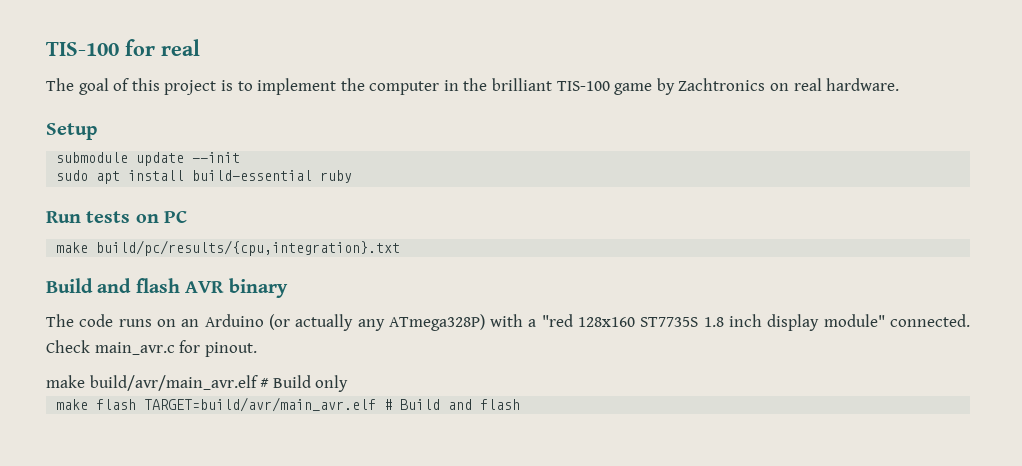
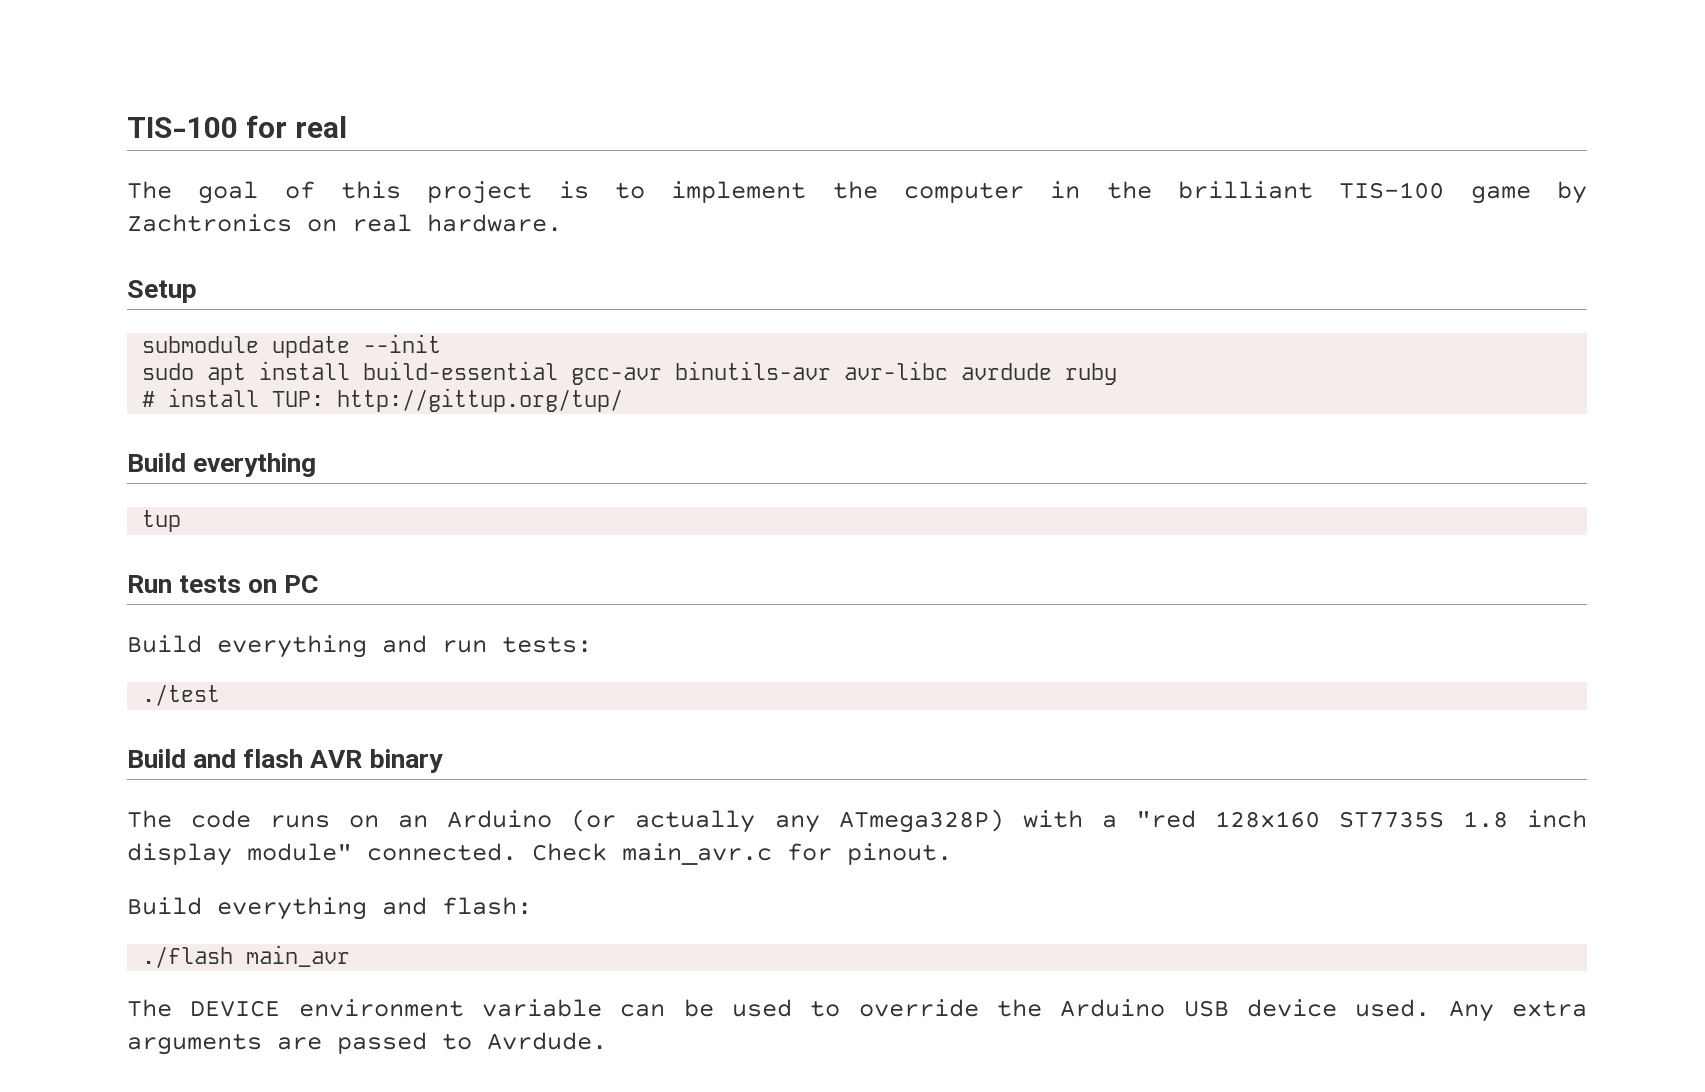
[320,170,353,183] [46,210,188,223] [56,240,401,256] ruby // Run tests on PC // make build/pc/results/{cpu,integration}.txt -> [571,361,1118,385] [142,388,624,412] [127,453,317,477] [142,510,182,532] [127,575,319,593] [127,635,592,658] [142,684,221,706] gcc-avr binutils-avr avr-libc avrdude ruby // # install TUP: http://gittup.org/tup/ // Build everything // tup // Run tests on PC // Build everything and run tests: // ./test
[46,375,349,392] [56,397,521,412] make build/avr/main_avr.elf # Build only // make flash TARGET=build/avr/main_avr.elf # Build and flash -> [127,897,532,920] [142,945,351,968] [127,999,1587,1022] [127,1032,607,1055] Build everything and flash: // ./flash main_avr // The DEVICE environment variable can be used to override the Arduino USB device used. Any extra arguments are passed to Avrdude.

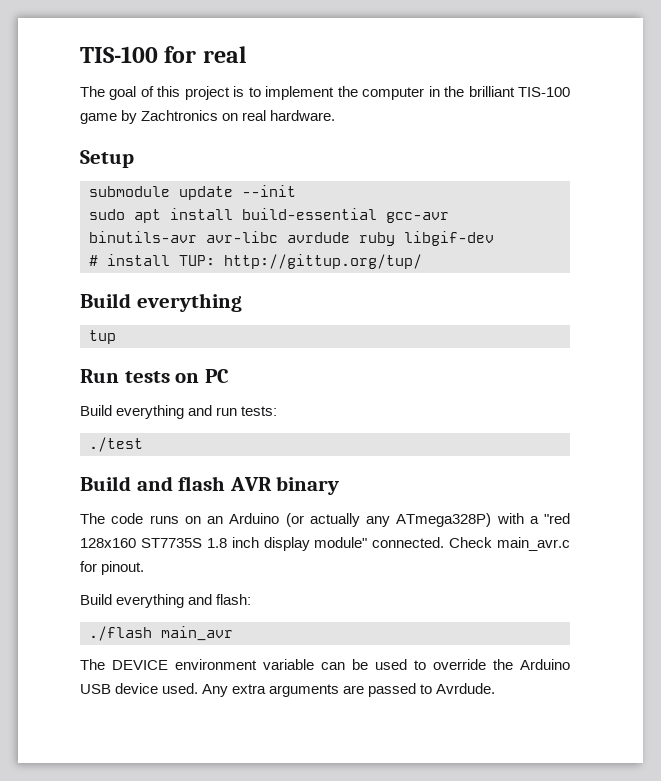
(1118, 374) none -> [404,231,494,246] libgif-dev

